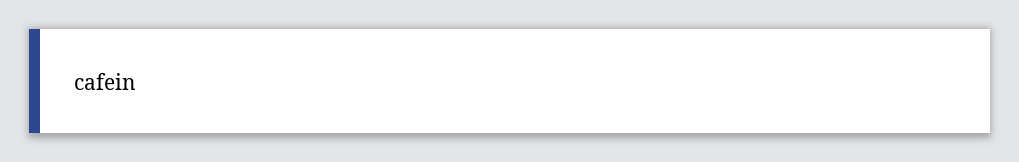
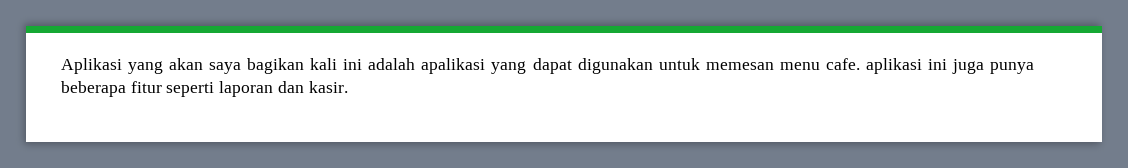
[74,73,136,90] cafein -> [61,58,1035,74] [61,81,348,97] Aplikasi yang akan saya bagikan kali ini adalah apalikasi yang dapat digunakan untuk memesan menu cafe. aplikasi ini juga punya beberapa fitur seperti laporan dan kasir.

